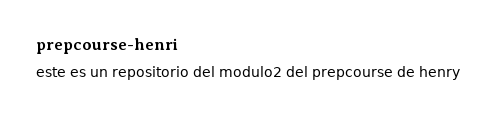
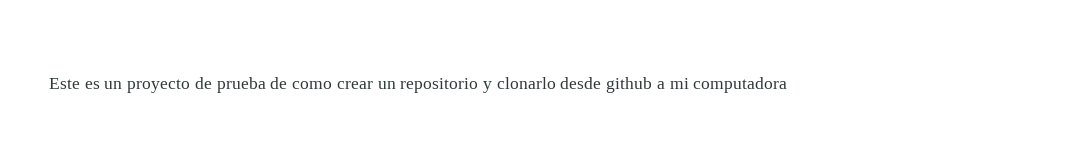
[36,38,178,54] [36,66,460,80] prepcourse-henri // este es un repositorio del modulo2 del prepcourse de henry -> [49,77,788,93] Este es un proyecto de prueba de como crear un repositorio y clonarlo desde github a mi computadora

